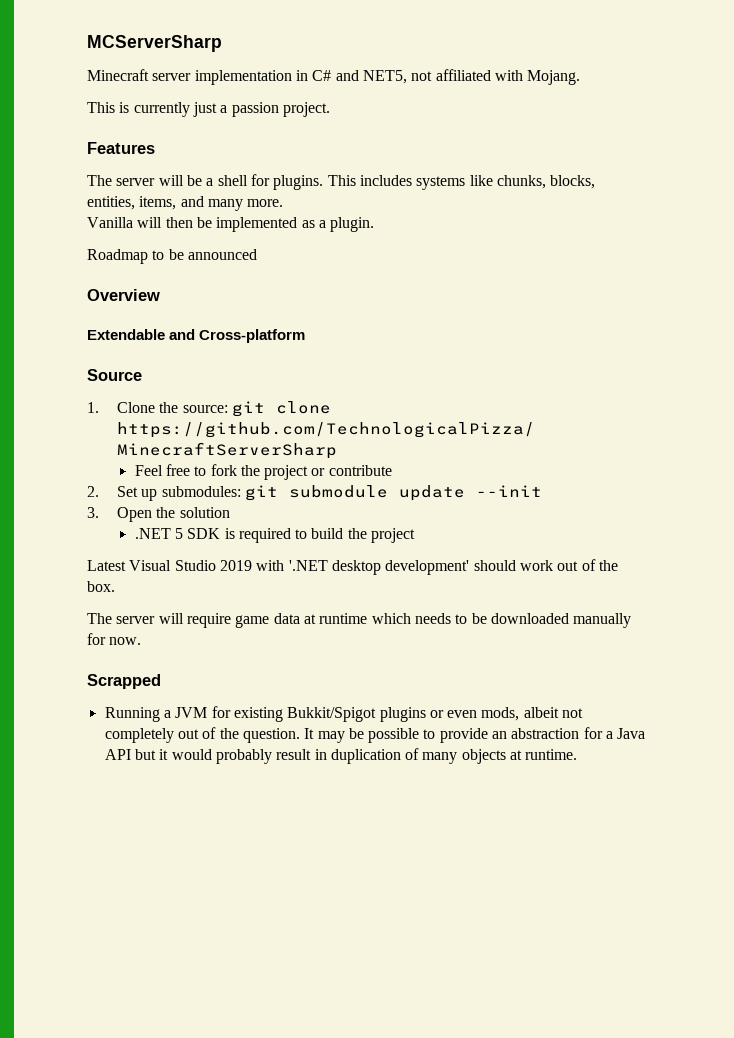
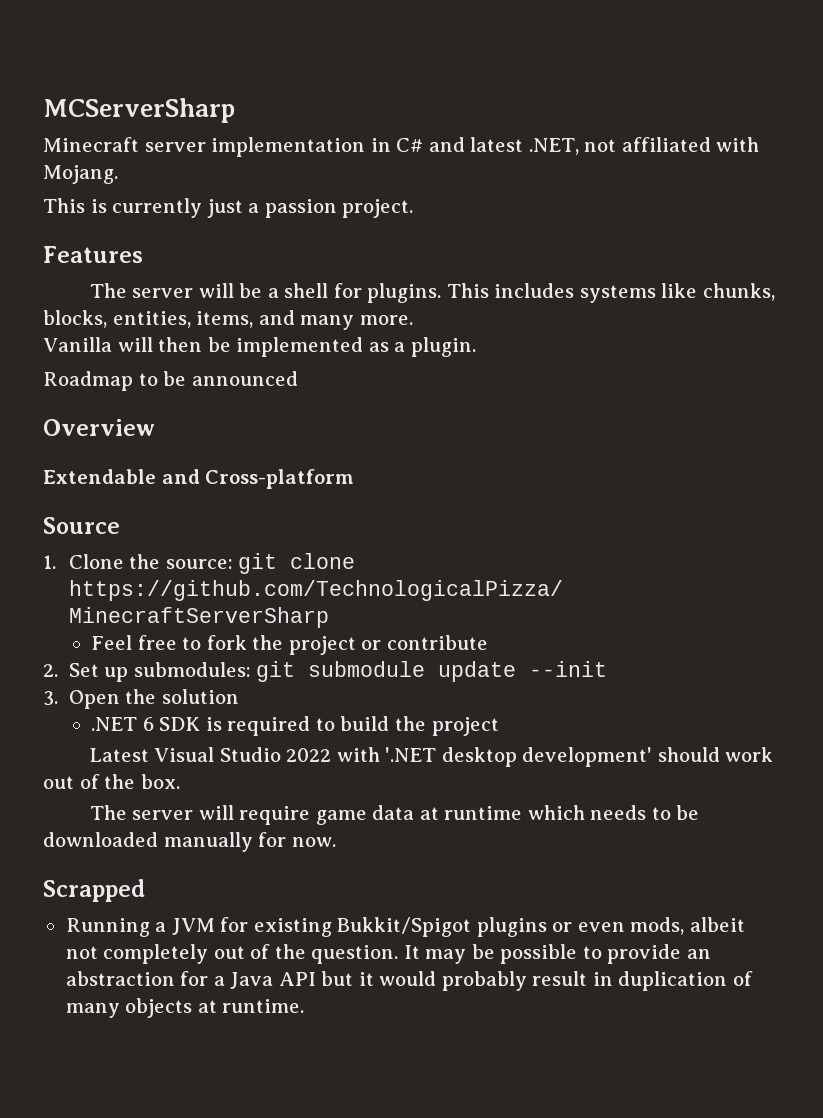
[362,70,407,84] NET5, -> [470,137,579,155] latest .NET,
[174,528,183,539] 5 -> [142,717,154,731] 6
[219,560,252,571] 2019 -> [286,748,332,762] 2022

